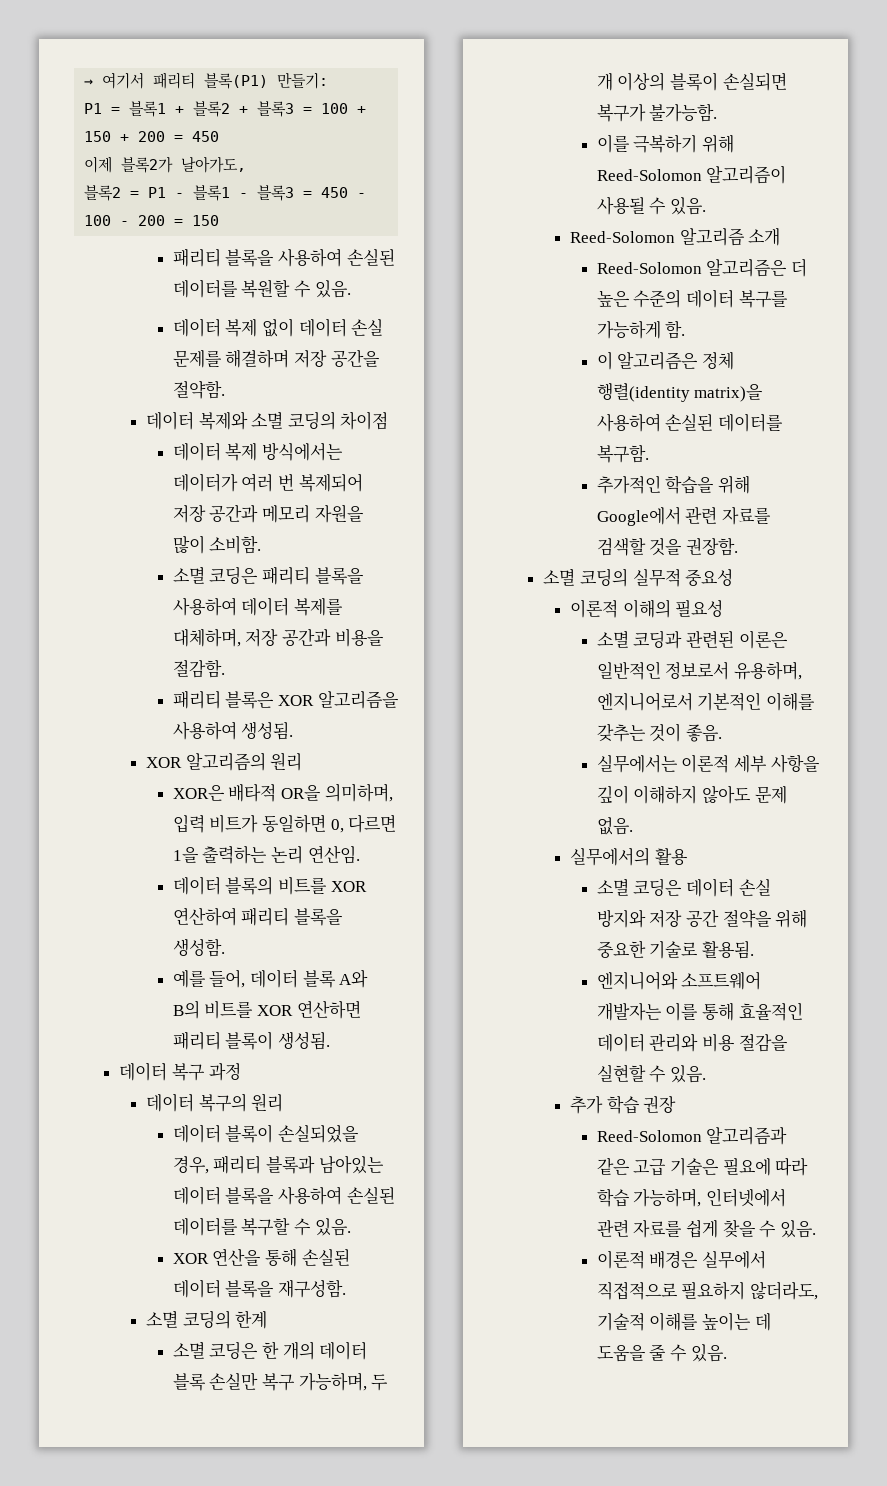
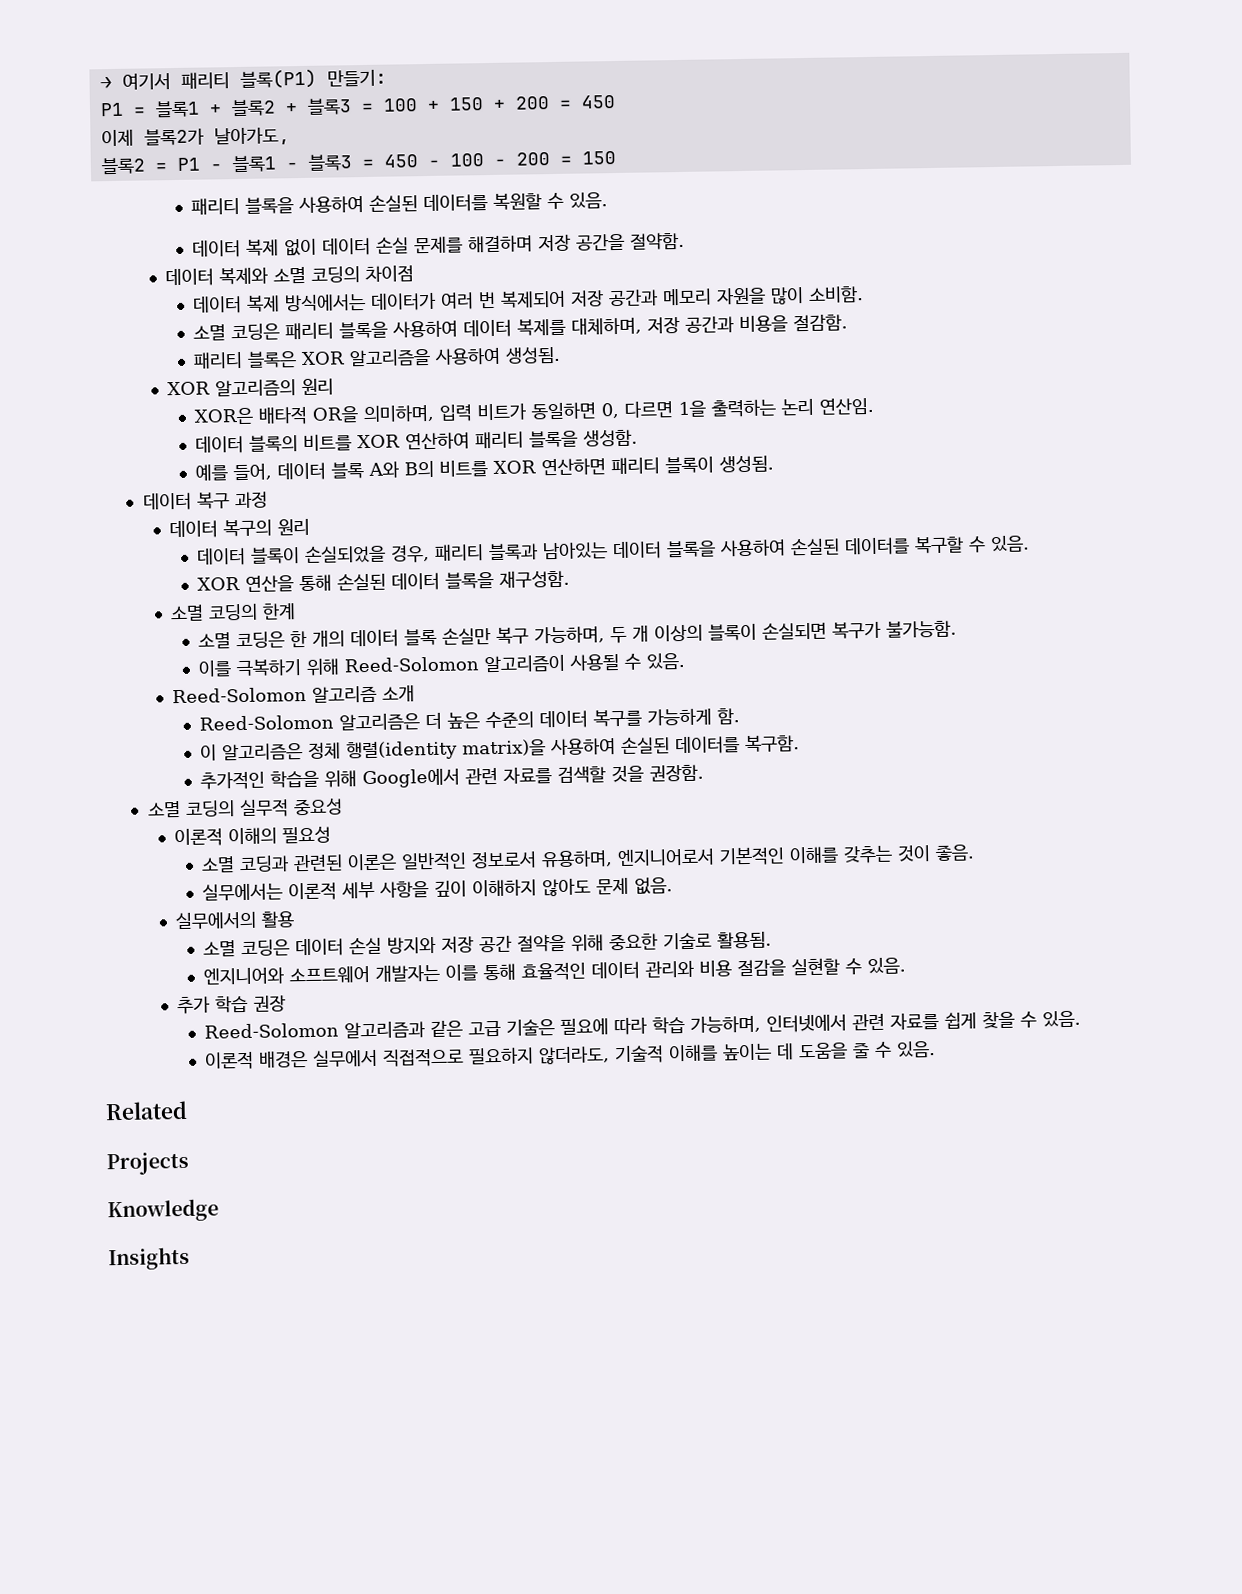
(727, 1353) none -> [105,1100,188,1121] [106,1151,189,1176] [107,1198,219,1223] [108,1246,190,1271] // Related // Projects // Knowledge // Insights

